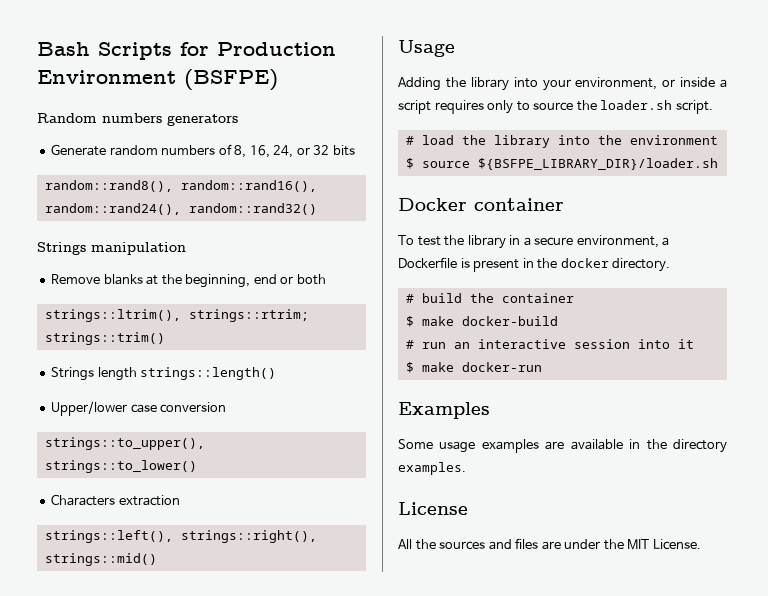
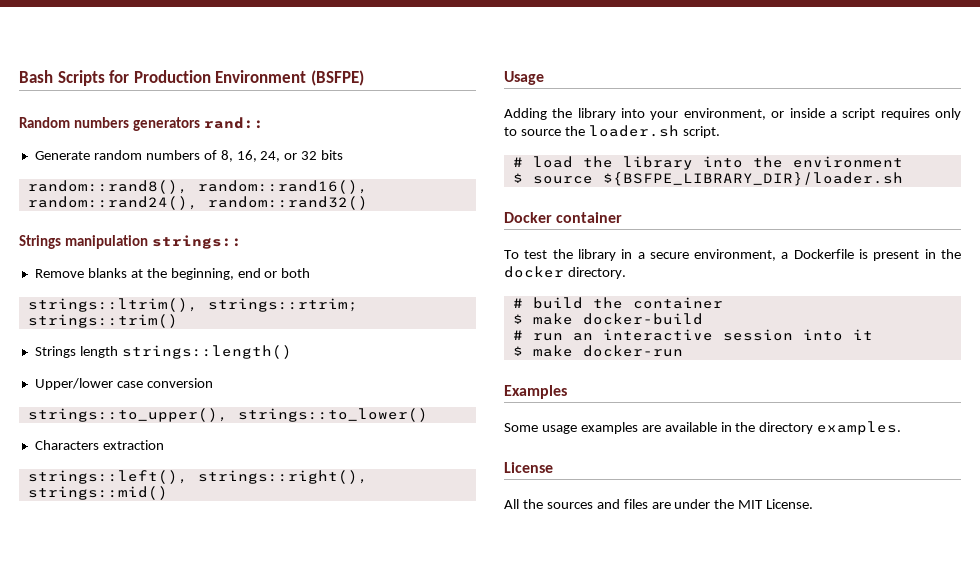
(238, 120) none -> [203,117,264,129] rand::
(186, 248) none -> [151,235,242,249] strings::

